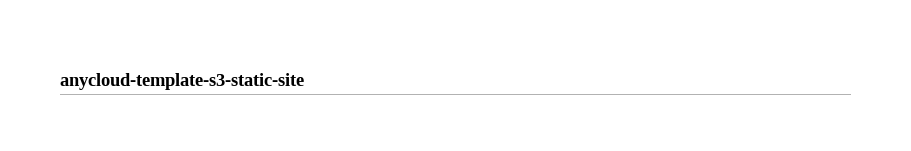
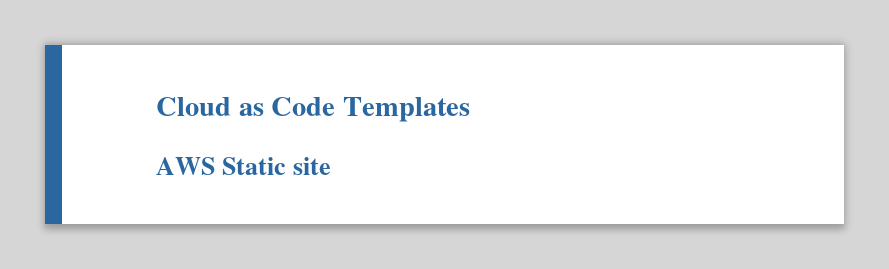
[60,73,304,90] anycloud-template-s3-static-site -> [156,97,471,122] [156,157,332,175] Cloud as Code Templates // AWS Static site

